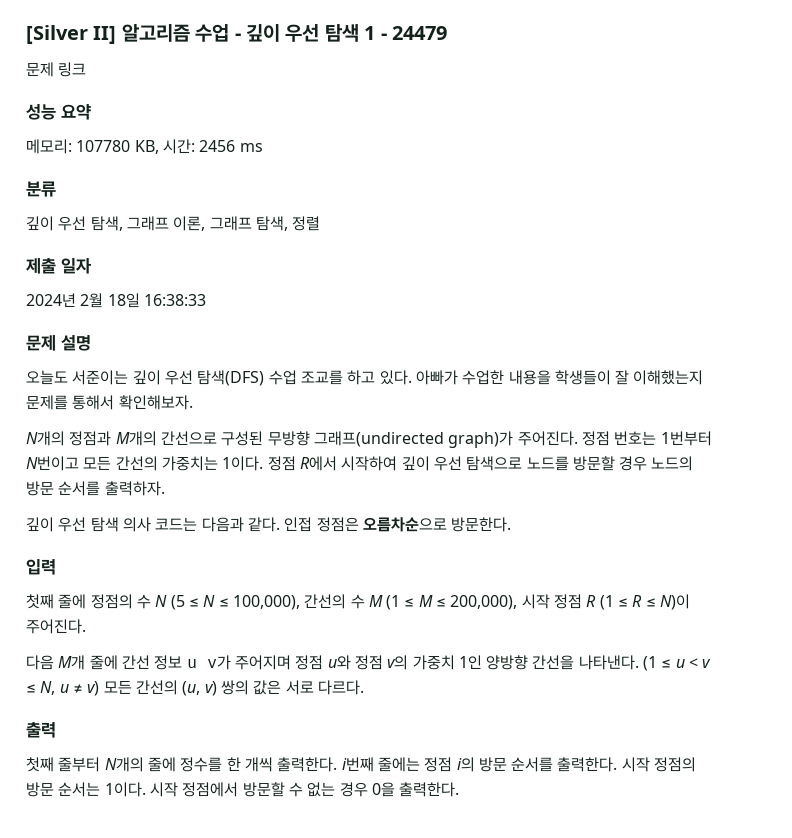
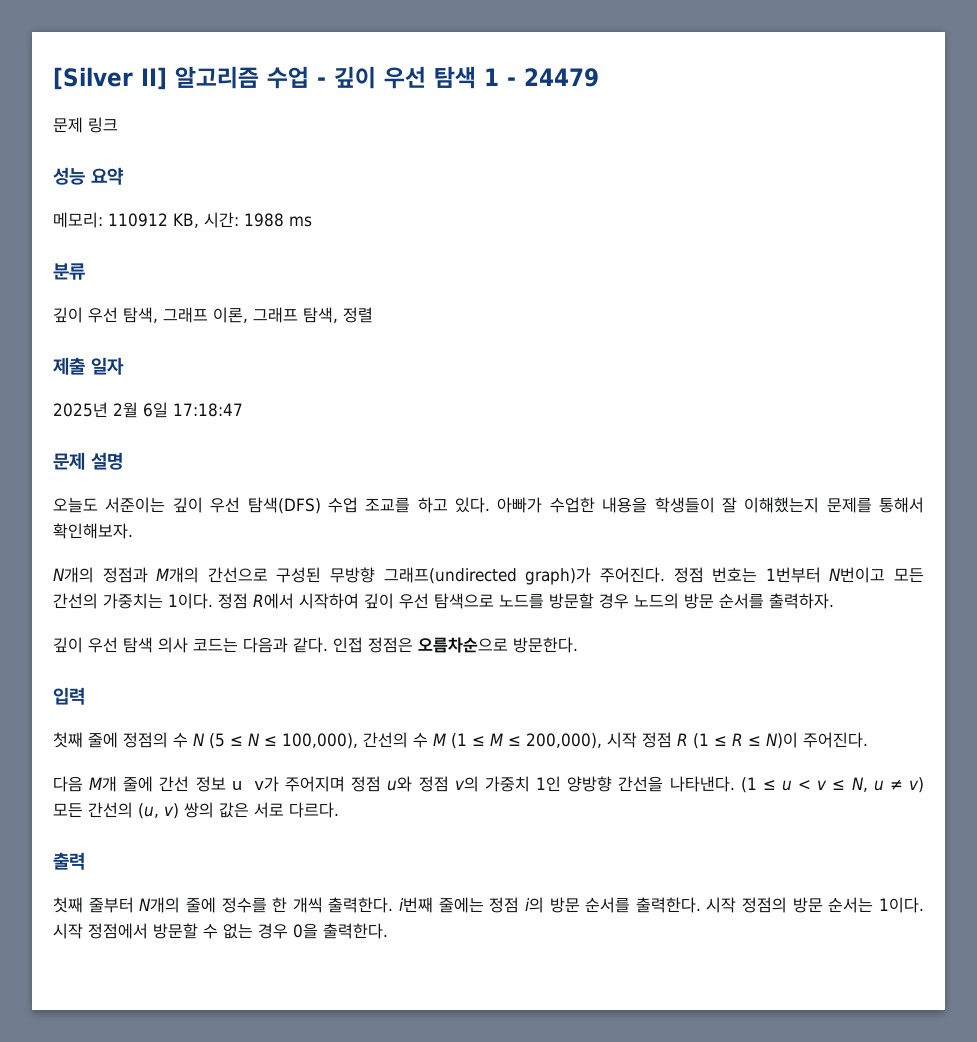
[76,140,131,152] 107780 -> [108,213,168,227] 110912
[199,140,236,152] 2456 -> [244,213,284,227] 1988
[26,293,206,308] 2024년 2월 18일 16:38:33 -> [53,402,243,418] 2025년 2월 6일 17:18:47

